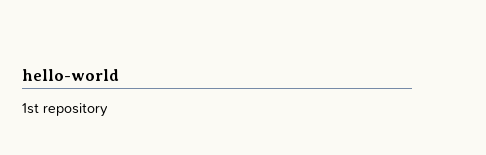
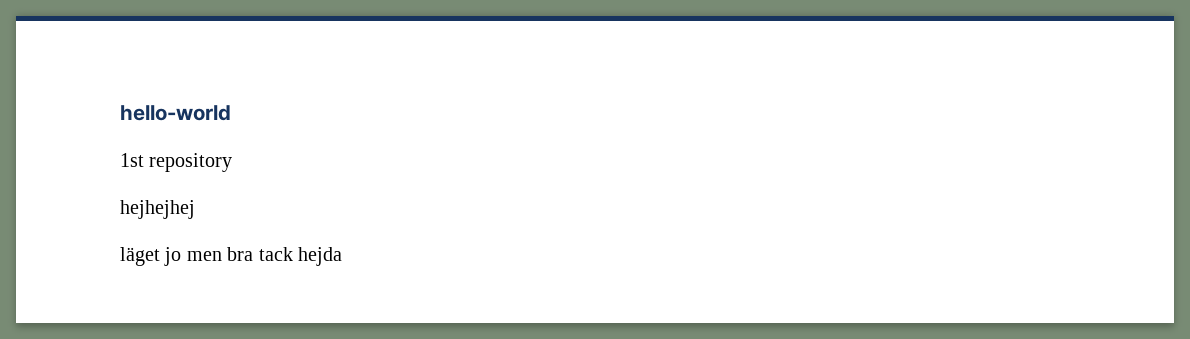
(108, 110) none -> [120,200,195,219] [120,247,342,266] // hejhejhej // läget jo men bra tack hejda

